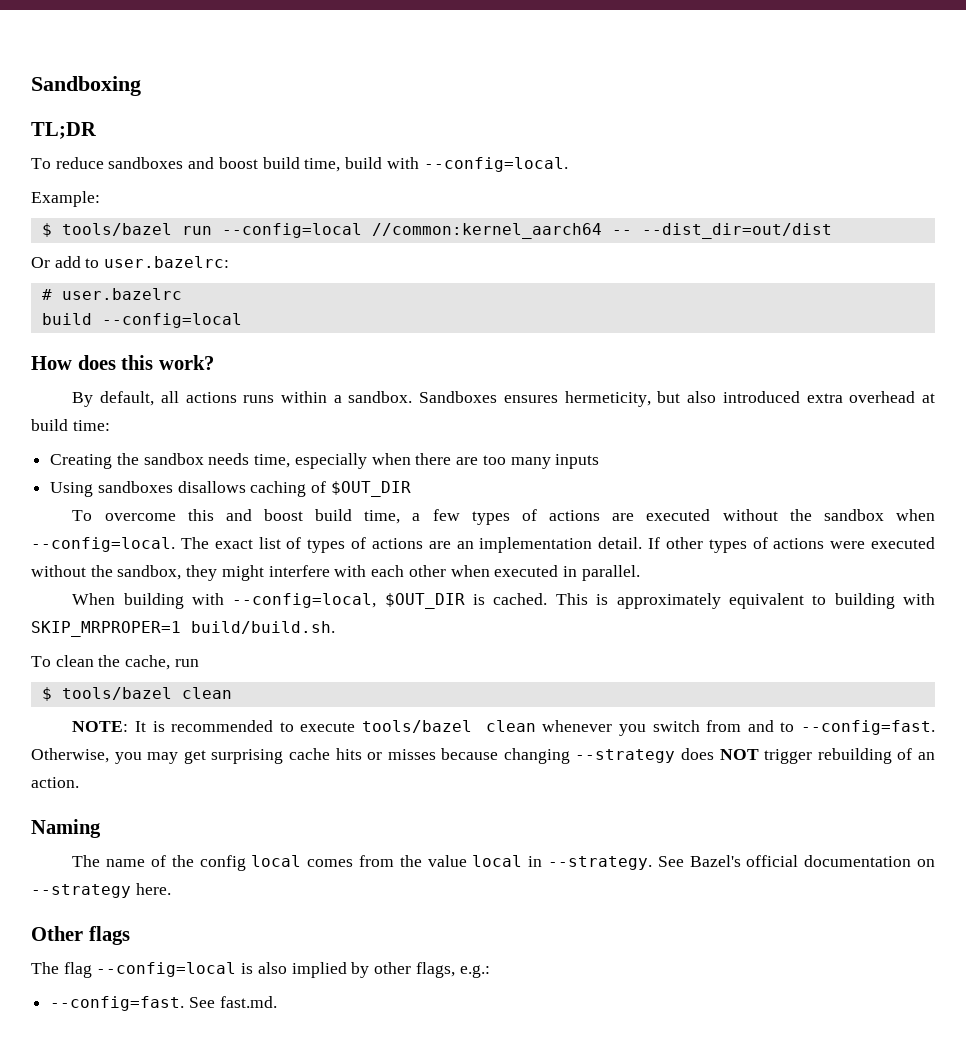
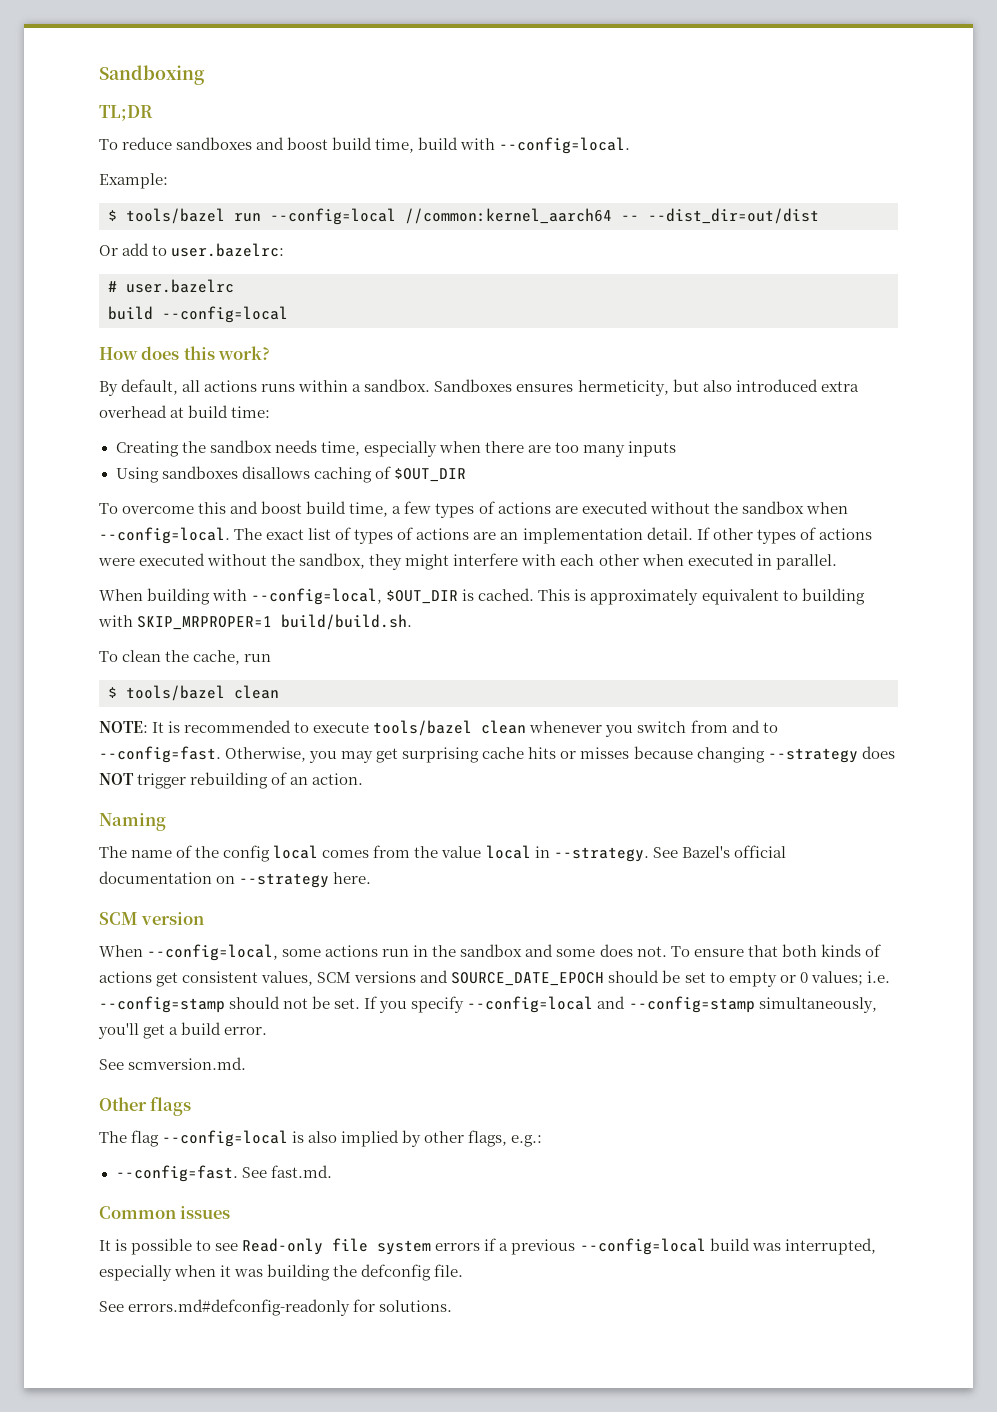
(171, 889) none -> [99,912,205,925] [99,944,881,961] [99,970,890,987] [99,996,877,1013] [98,1022,268,1039] [99,1057,247,1070] // SCM version // When --config=local, some actions run in the sandbox and some does not. To ensure that both kinds of actions get consistent values, SCM versions and SOURCE_DATE_EPOCH should be set to empty or 0 values; i.e. --config=stamp should not be set. If you specify --config=local and --config=stamp simultaneously, you'll get a build error. // See scmversion.md.
(277, 1002) none -> [99,1206,231,1219] [99,1238,876,1255] [99,1264,464,1281] [99,1299,453,1316] // Common issues // It is possible to see Read-only file system errors if a previous --config=local build was interrupted, especially when it was building the defconfig file. // See errors.md#defconfig-readonly for solutions.

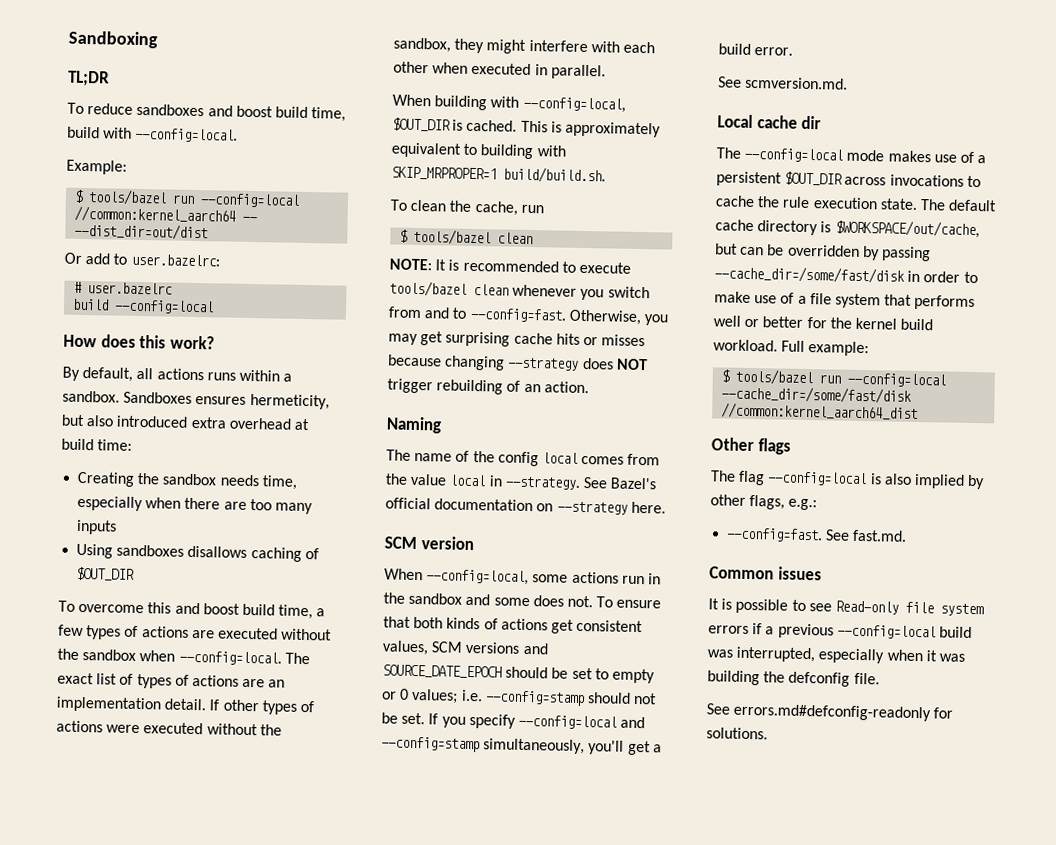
(247, 1063) none -> [717,114,822,130] [716,147,987,164] [716,171,981,188] [715,195,998,212] [715,219,980,239] [715,243,931,262] [714,265,978,284] [714,291,976,311] [713,315,934,331] [713,339,870,357] [721,368,947,388] [721,385,913,404] [721,402,919,422] // Local cache dir // The --config=local mode makes use of a persistent $OUT_DIR across invocations to cache the rule execution state. The default cache directory is $WORKSPACE/out/cache, but can be overridden by passing --cache_dir=/some/fast/disk in order to make use of a file system that performs well or better for the kernel build workload. Full example: // $ tools/bazel run --config=local --cache_dir=/some/fast/disk //common:kernel_aarch64_dist

